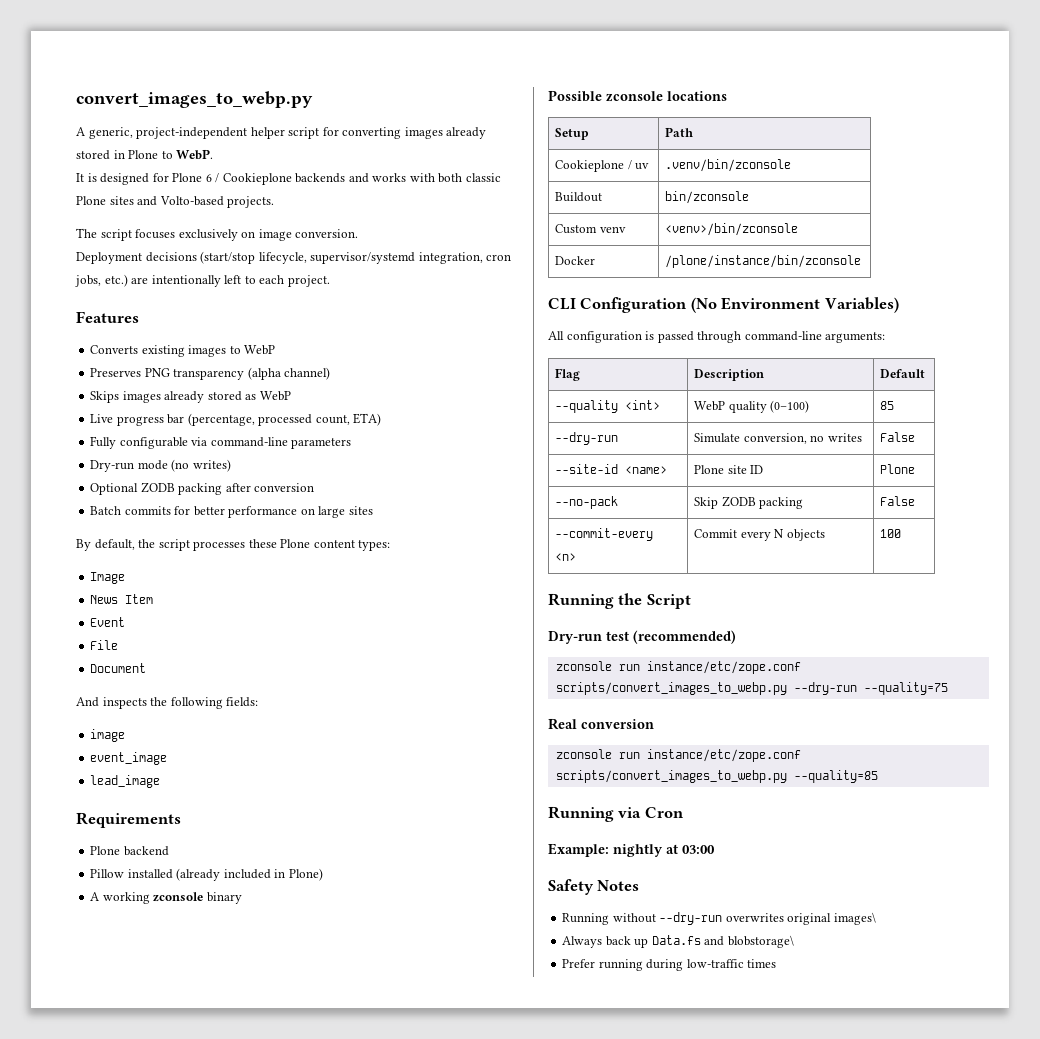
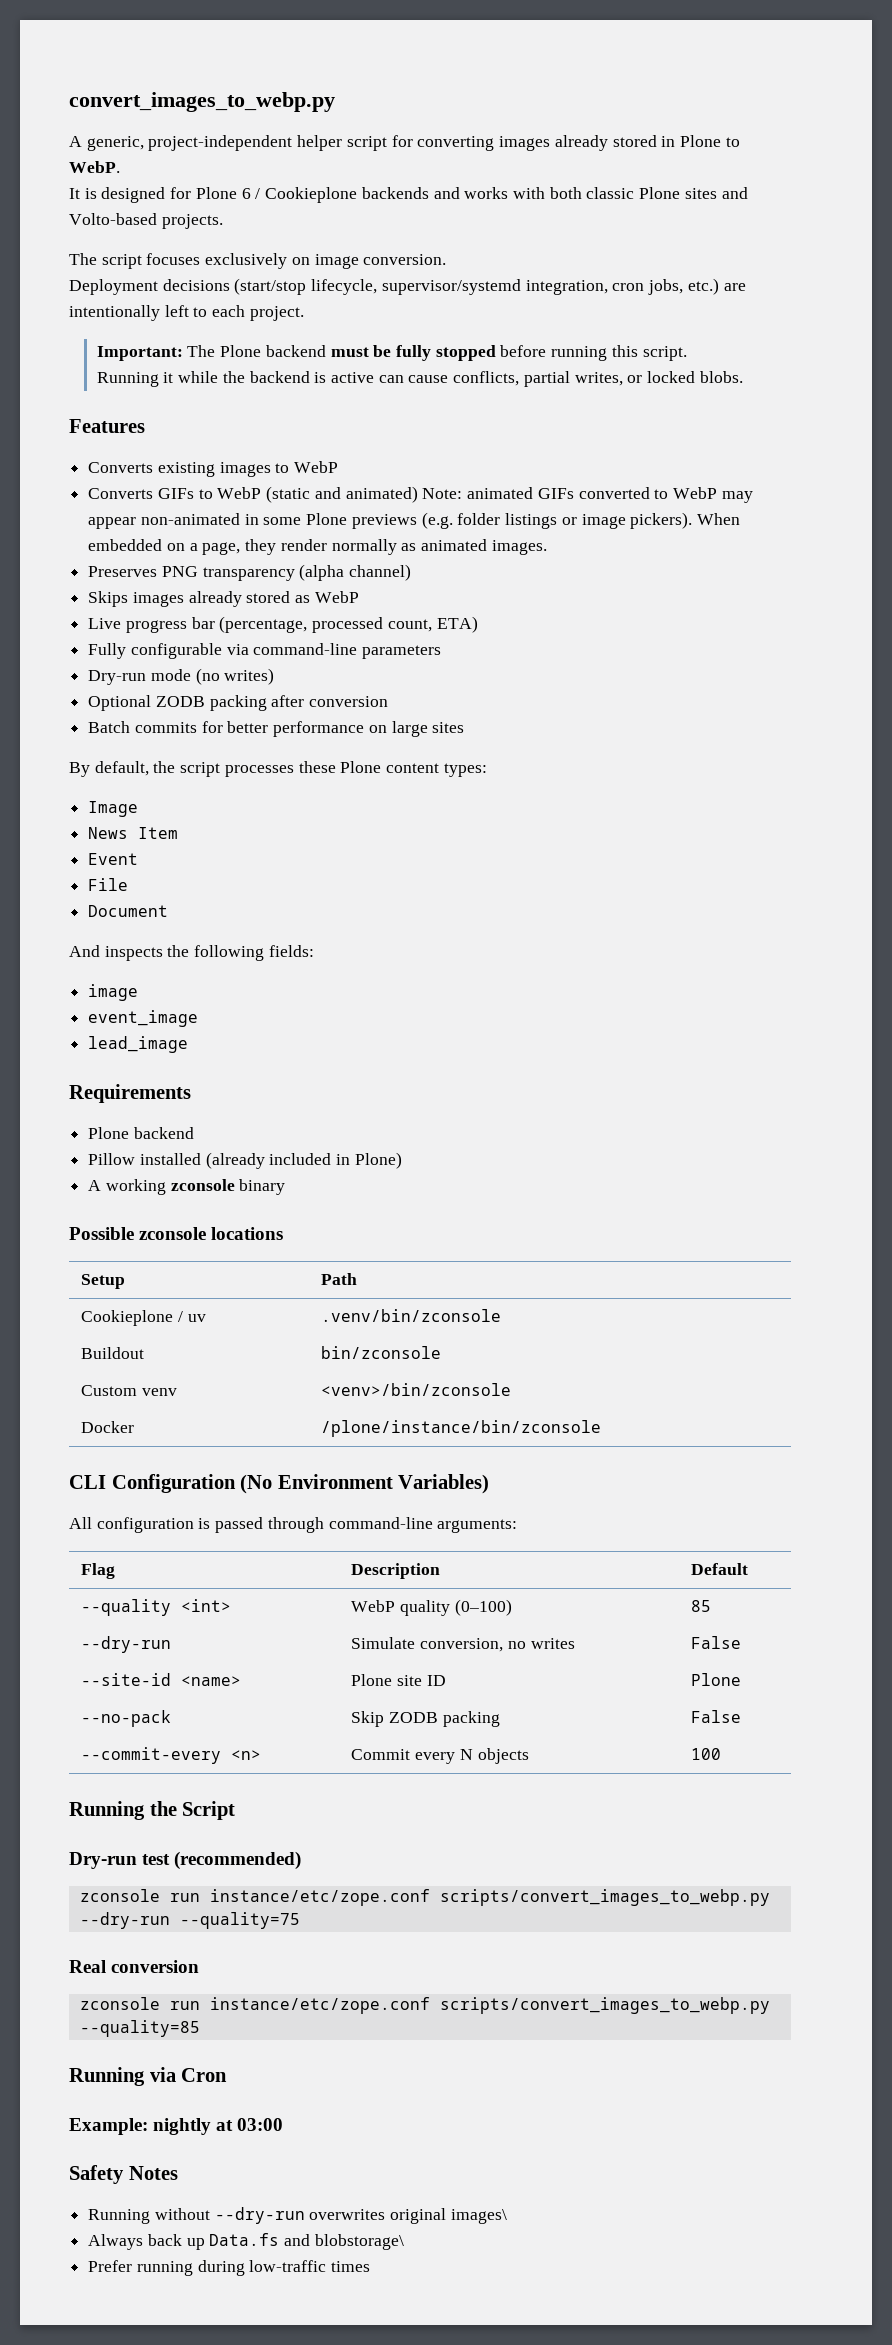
(330, 281) none -> [96,345,687,361] [96,371,743,387] // Important: The Plone backend must be fully stopped before running this script. // Running it while the backend is active can cause conflicts, partial writes, or locked blobs.
(276, 350) none -> [88,486,753,503] [88,512,740,529] [88,539,547,555] // Converts GIFs to WebP (static and animated) Note: animated GIFs converted to WebP may appear non-animated in some Plone previews (e.g. folder listings or image pickers). When embedded on a page, they render normally as animated images.

